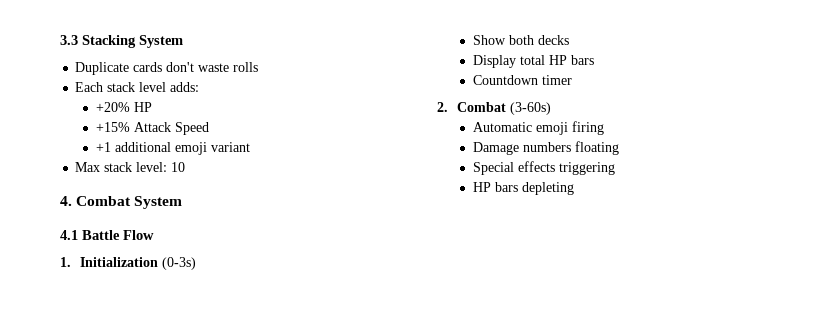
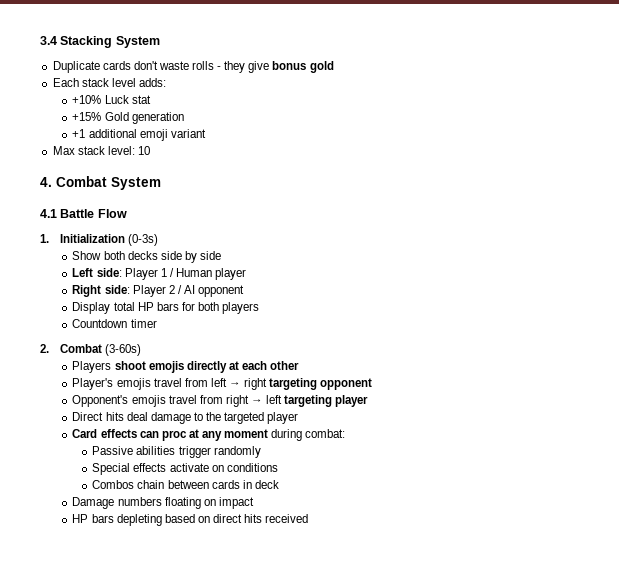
[60,35,78,45] 3.3 -> [40,36,57,45] 3.4
(259, 67) none -> [217,61,334,73] - they give bonus gold
[95,102,152,112] +20% HP -> [72,95,151,104] +10% Luck stat
[133,122,209,135] Attack Speed -> [104,112,184,124] Gold generation
(569, 40) none -> [160,251,222,263] [72,268,247,280] [72,285,245,297] side by side // Left side: Player 1 / Human player // Right side: Player 2 / AI opponent
(594, 60) none -> [181,302,260,314] for both players
[472,121,604,135] Automatic emoji firing -> [72,361,300,373] [72,378,373,390] [72,395,369,407] [72,412,299,424] [72,429,346,441] [92,446,261,458] [92,463,278,475] [92,480,279,489] Players shoot emojis directly at each other // Player's emojis travel from left → right targeting opponent // Opponent's emojis travel from right → left targeting player // Direct hits deal damage to the targeted player // Card effects can proc at any moment during combat: // Passive abilities trigger randomly // Special effects activate on conditions // Combos chain between cards in deck
[472,161,615,175] // Special effects triggering -> [203,497,254,509] on impact
(574, 188) none -> [164,514,309,523] based on direct hits received

